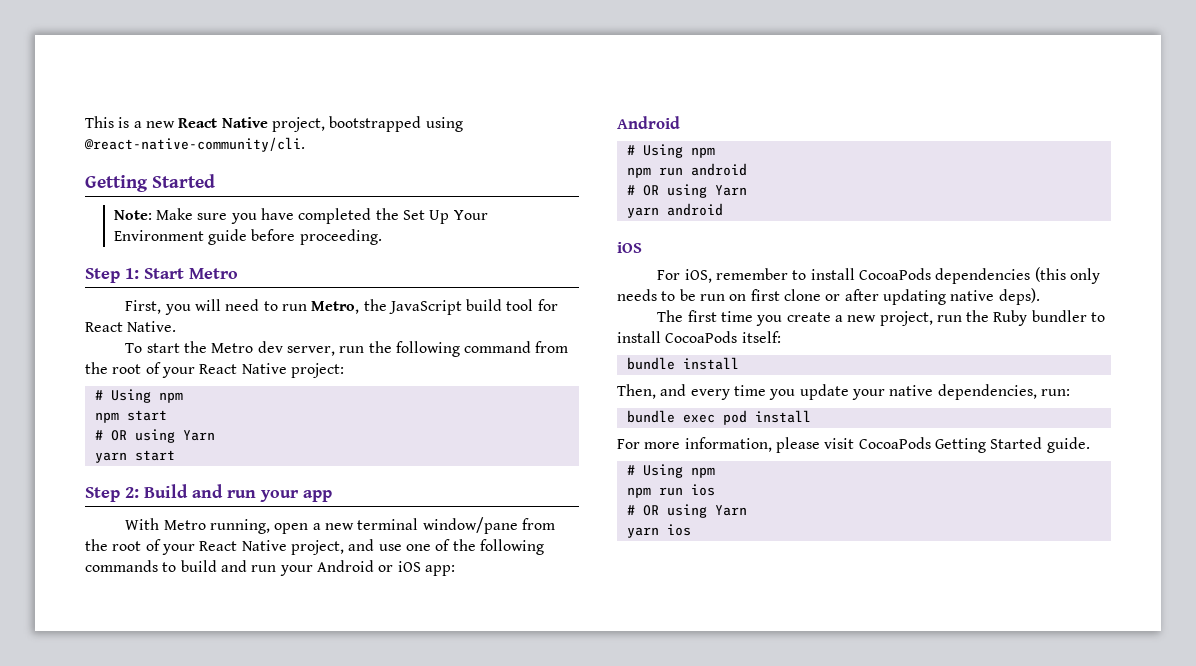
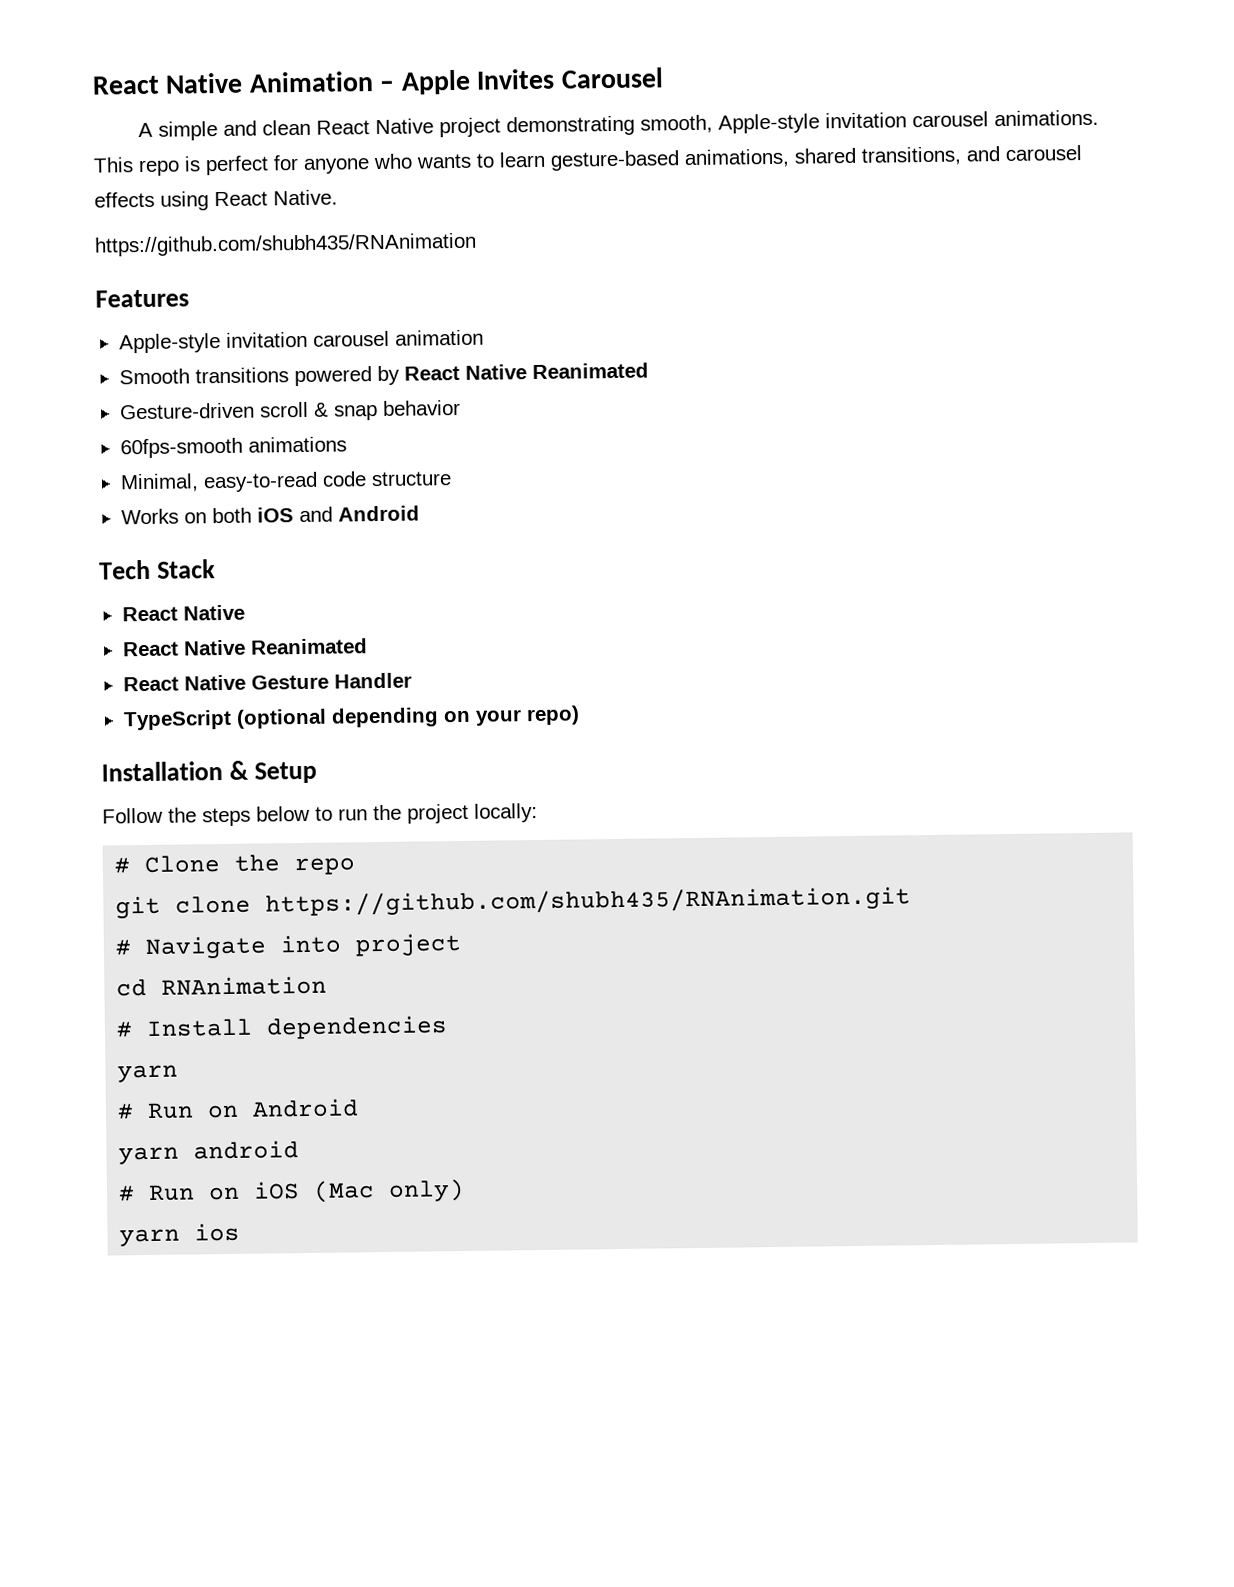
[85,116,463,132] [84,137,305,152] [85,174,215,192] [113,208,488,224] [113,229,382,245] [85,268,238,283] [125,299,558,315] [85,321,177,332] [125,341,569,357] [85,362,344,378] [94,389,183,403] [94,410,167,423] [94,429,215,443] [94,450,175,463] [85,484,332,502] [125,517,555,534] [85,539,544,555] [85,560,455,576] [617,116,680,129] [626,144,715,158] [626,163,747,178] [626,184,747,198] [626,203,723,218] [617,242,642,253] [657,267,1100,284] [617,288,1040,305] [657,310,1106,326] [617,331,781,343] [626,357,739,370] [617,384,1070,400] [626,410,811,425] [617,437,1090,453] [626,464,715,478] [626,484,715,498] [626,504,747,518] This is a new React Native project, bootstrapped using @react-native-community/cli. // Getting Started // Note: Make sure you have completed the Set Up Your Environment guide before proceeding. // Step 1: Start Metro // First, you will need to run Metro, the JavaScript build tool for React Native. // To start the Metro dev server, run the following command from the root of your React Native project: // # Using npm // npm start // # OR using Yarn // yarn start // Step 2: Build and run your app // With Metro running, open a new terminal window/pane from the root of your React Native project, and use one of the following commands to build and run your Android or iOS app: // Android // # Using npm // npm run android // # OR using Yarn // yarn android // iOS // For iOS, remember to install CocoaPods dependencies (this only needs to be run on first clone or after updating native deps). // The first time you create a new project, run the Ruby bundler to install CocoaPods itself: // bundle install // Then, and every time you update your native dependencies, run: // bundle exec pod install // For more information, please visit CocoaPods Getting Started guide. // # Using npm // npm run ios // # OR using Yarn -> [92,67,664,95] [138,109,1100,141] [93,145,1082,177] [94,189,338,211] [94,232,477,257] [95,289,189,308] [118,329,484,354] [118,362,649,387] [119,399,461,421] [119,436,347,459] [119,471,452,493] [120,505,420,525] [98,559,216,580] [121,604,245,622] [122,638,368,657] [122,672,412,692] [122,705,580,731] [101,760,317,784] [102,803,538,827] [114,854,357,876] [115,886,912,919] [115,932,463,960] [116,975,328,997] [116,1015,449,1040] [117,1064,179,1083] [117,1098,360,1120] [118,1140,300,1165] [118,1178,466,1203] React Native Animation – Apple Invites Carousel // A simple and clean React Native project demonstrating smooth, Apple-style invitation carousel animations. This repo is perfect for anyone who wants to learn gesture-based animations, shared transitions, and carousel effects using React Native. // https://github.com/shubh435/RNAnimation // Features // Apple-style invitation carousel animation // Smooth transitions powered by React Native Reanimated // Gesture-driven scroll & snap behavior // 60fps-smooth animations // Minimal, easy-to-read code structure // Works on both iOS and Android // Tech Stack // React Native // React Native Reanimated // React Native Gesture Handler // TypeScript (optional depending on your repo) // Installation & Setup // Follow the steps below to run the project locally: // # Clone the repo // git clone https://github.com/shubh435/RNAnimation.git // # Navigate into project // cd RNAnimation // # Install dependencies // yarn // # Run on Android // yarn android // # Run on iOS (Mac only)

